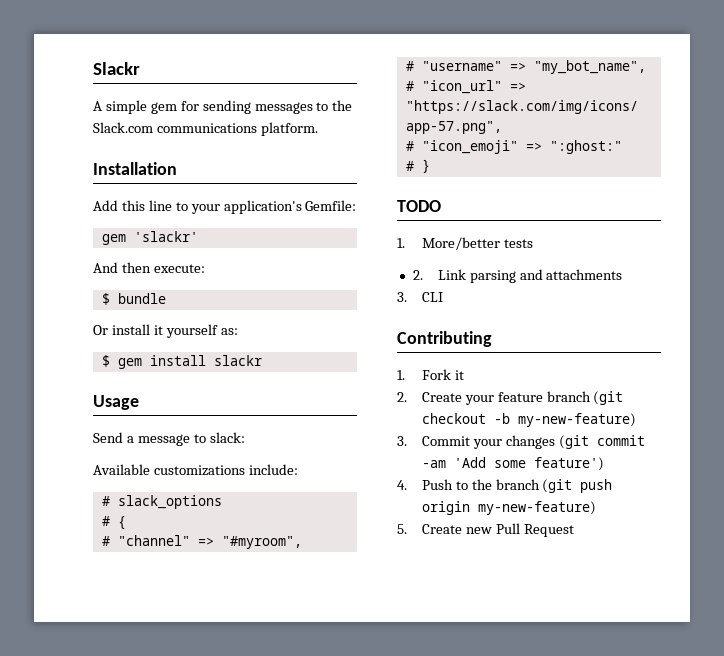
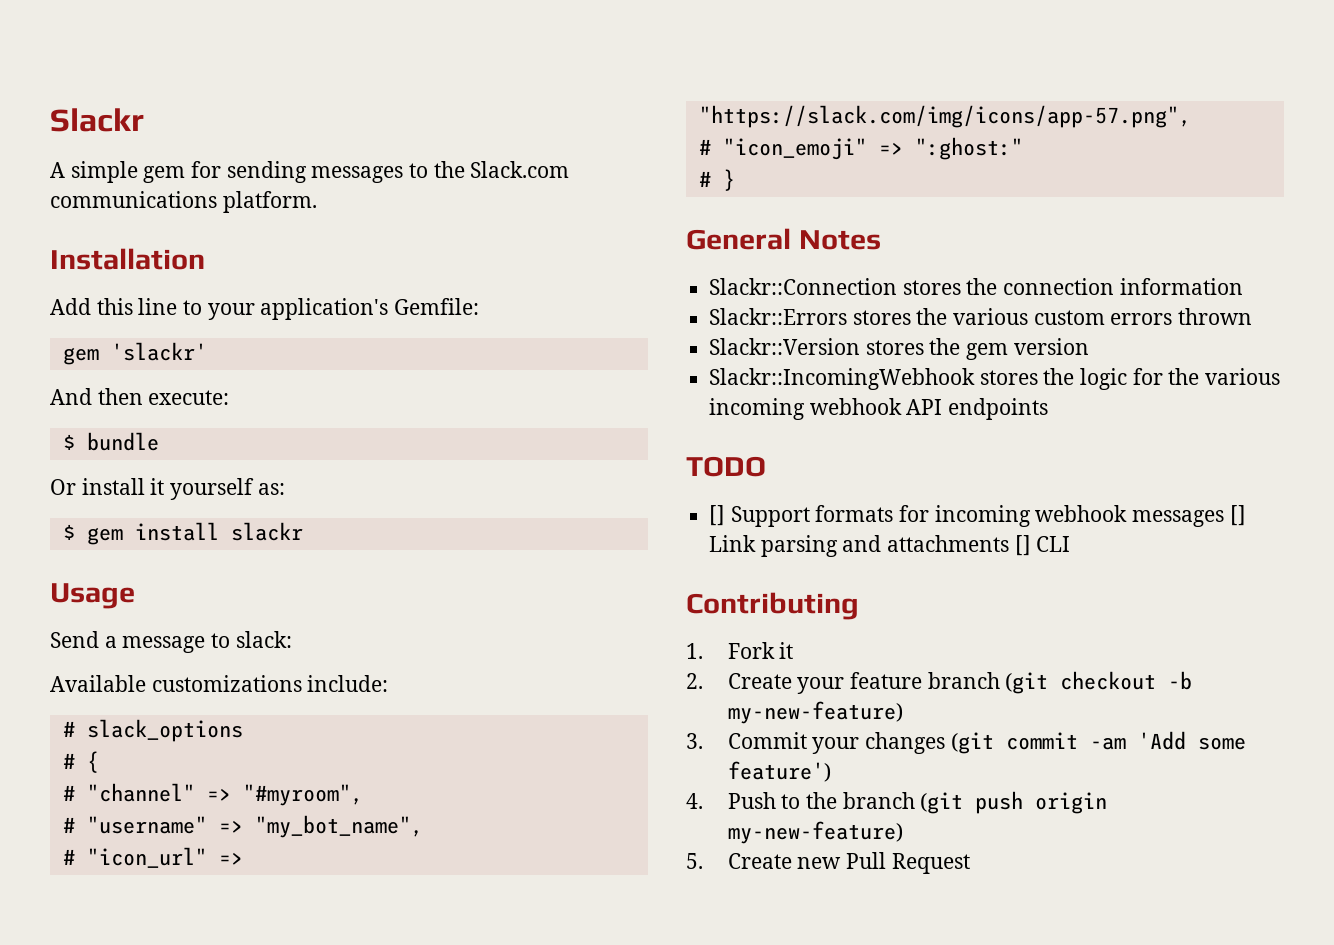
[397,200,441,212] [397,237,533,250] [412,270,423,280] TODO // 1. More/better tests // 2. -> [686,228,881,250] [709,278,1243,295] [709,308,1253,325] [709,338,1089,360] [709,368,1281,390] [709,398,1049,420] [686,456,766,477] [709,505,1246,527] General Notes // Slackr::Connection stores the connection information // Slackr::Errors stores the various custom errors thrown // Slackr::Version stores the gem version // Slackr::IncomingWebhook stores the logic for the various incoming webhook API endpoints // TODO // [] Support formats for incoming webhook messages []
[397,292,407,302] // 3. -> [1014,535,1031,556] []

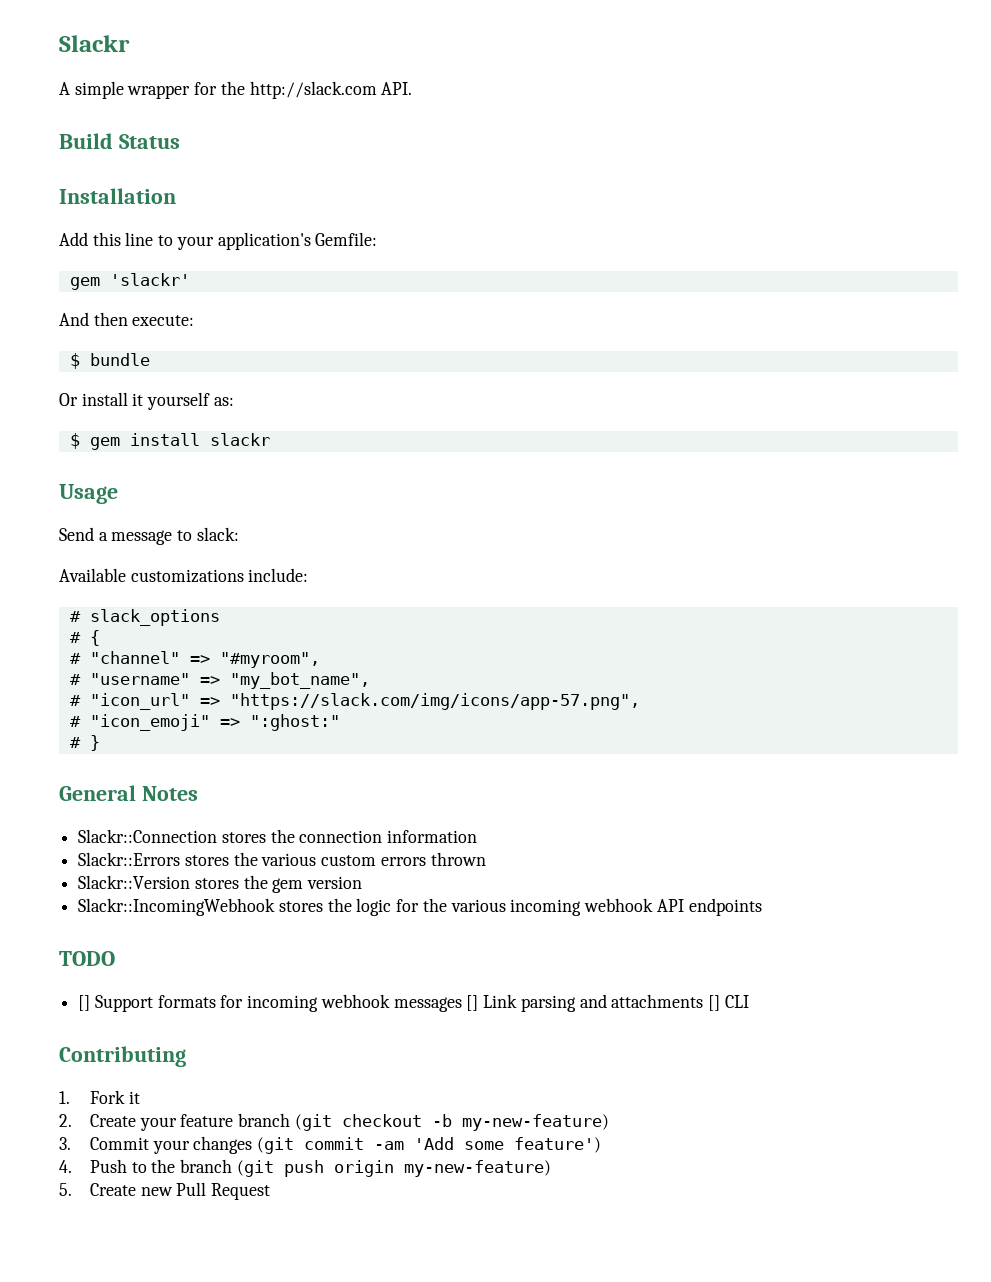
[143,161,570,183] [50,191,317,213] gem for sending messages to the Slack.com communications platform. -> [127,81,413,99] [59,133,180,149] wrapper for the http://slack.com API. // Build Status

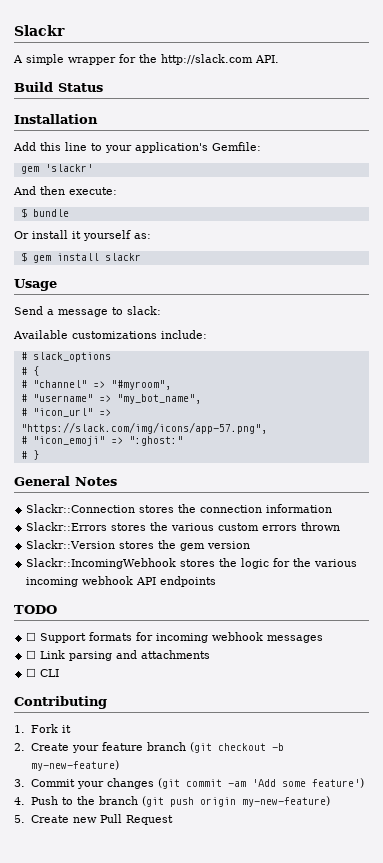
[78,995,91,1011] [] -> [26,632,37,641] ☐
[466,995,479,1011] [] -> [26,650,37,659] // ☐
[707,995,720,1011] [] -> [26,668,37,677] // ☐

